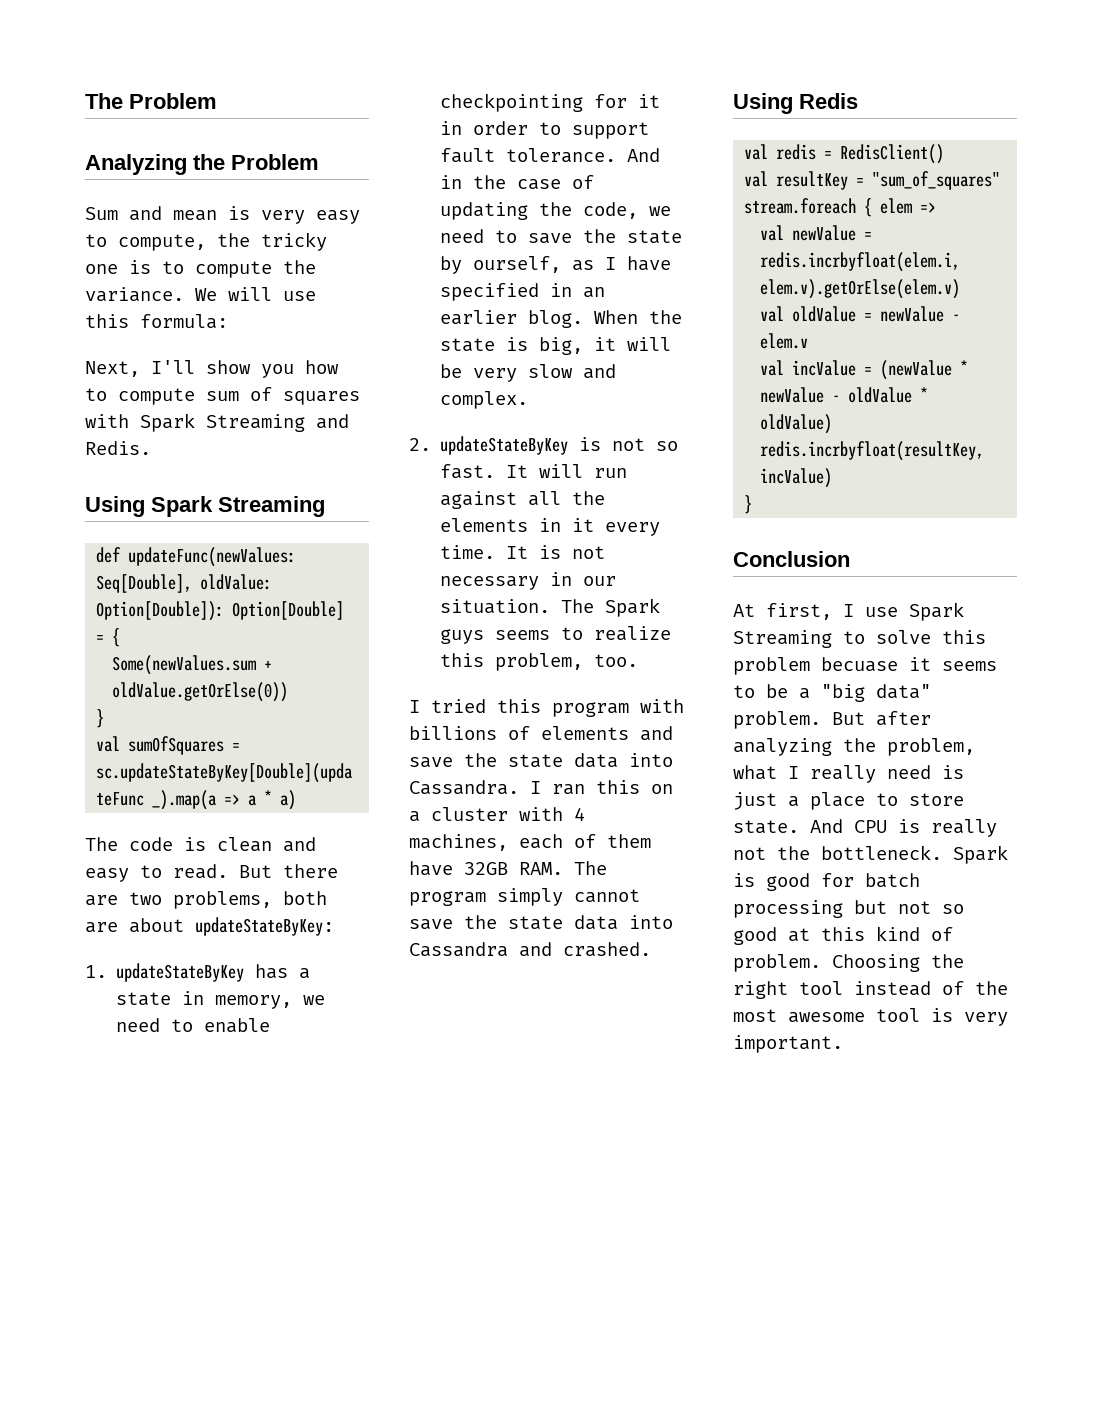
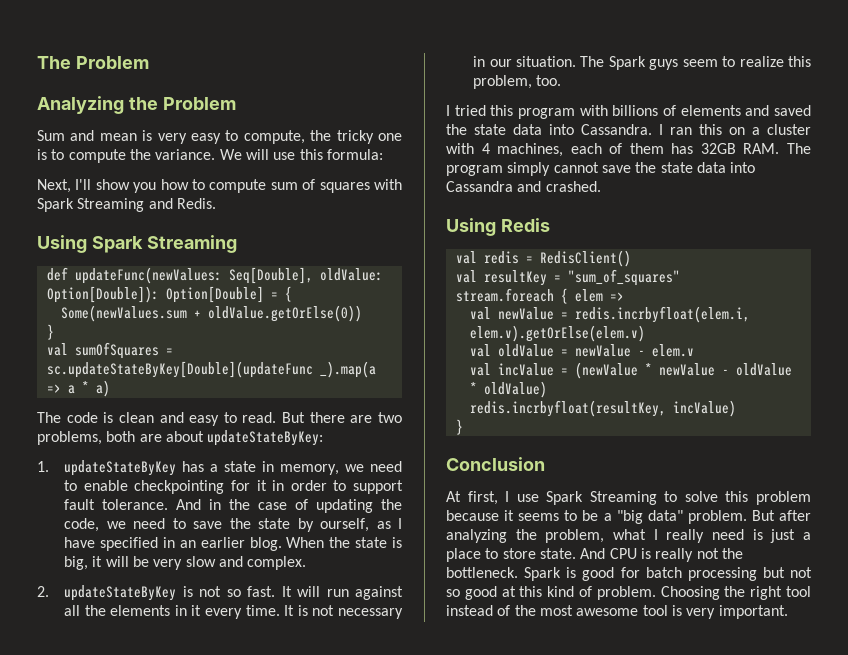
[495,630,551,640] seems -> [682,59,718,67] seem
[409,757,453,768] save -> [774,105,811,116] saved
[409,861,453,876] have -> [671,143,694,154] has
[821,657,898,672] becuase -> [446,510,499,521] because

